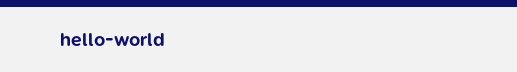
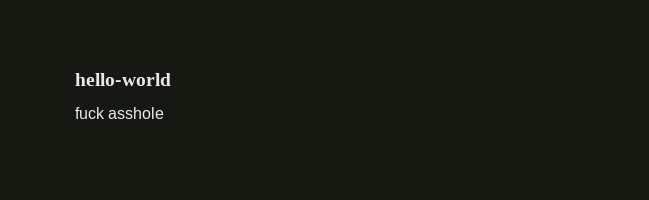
(165, 40) none -> [75,107,165,119] // fuck asshole

